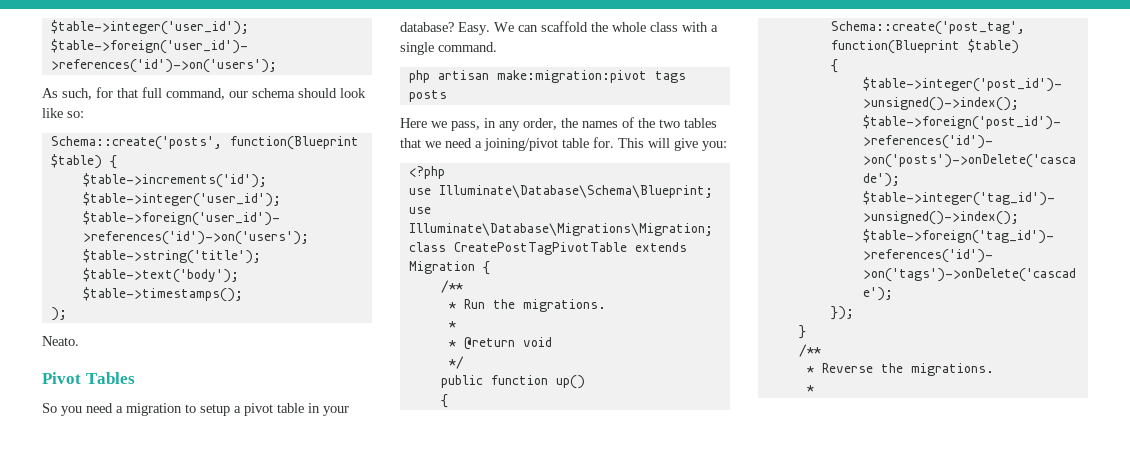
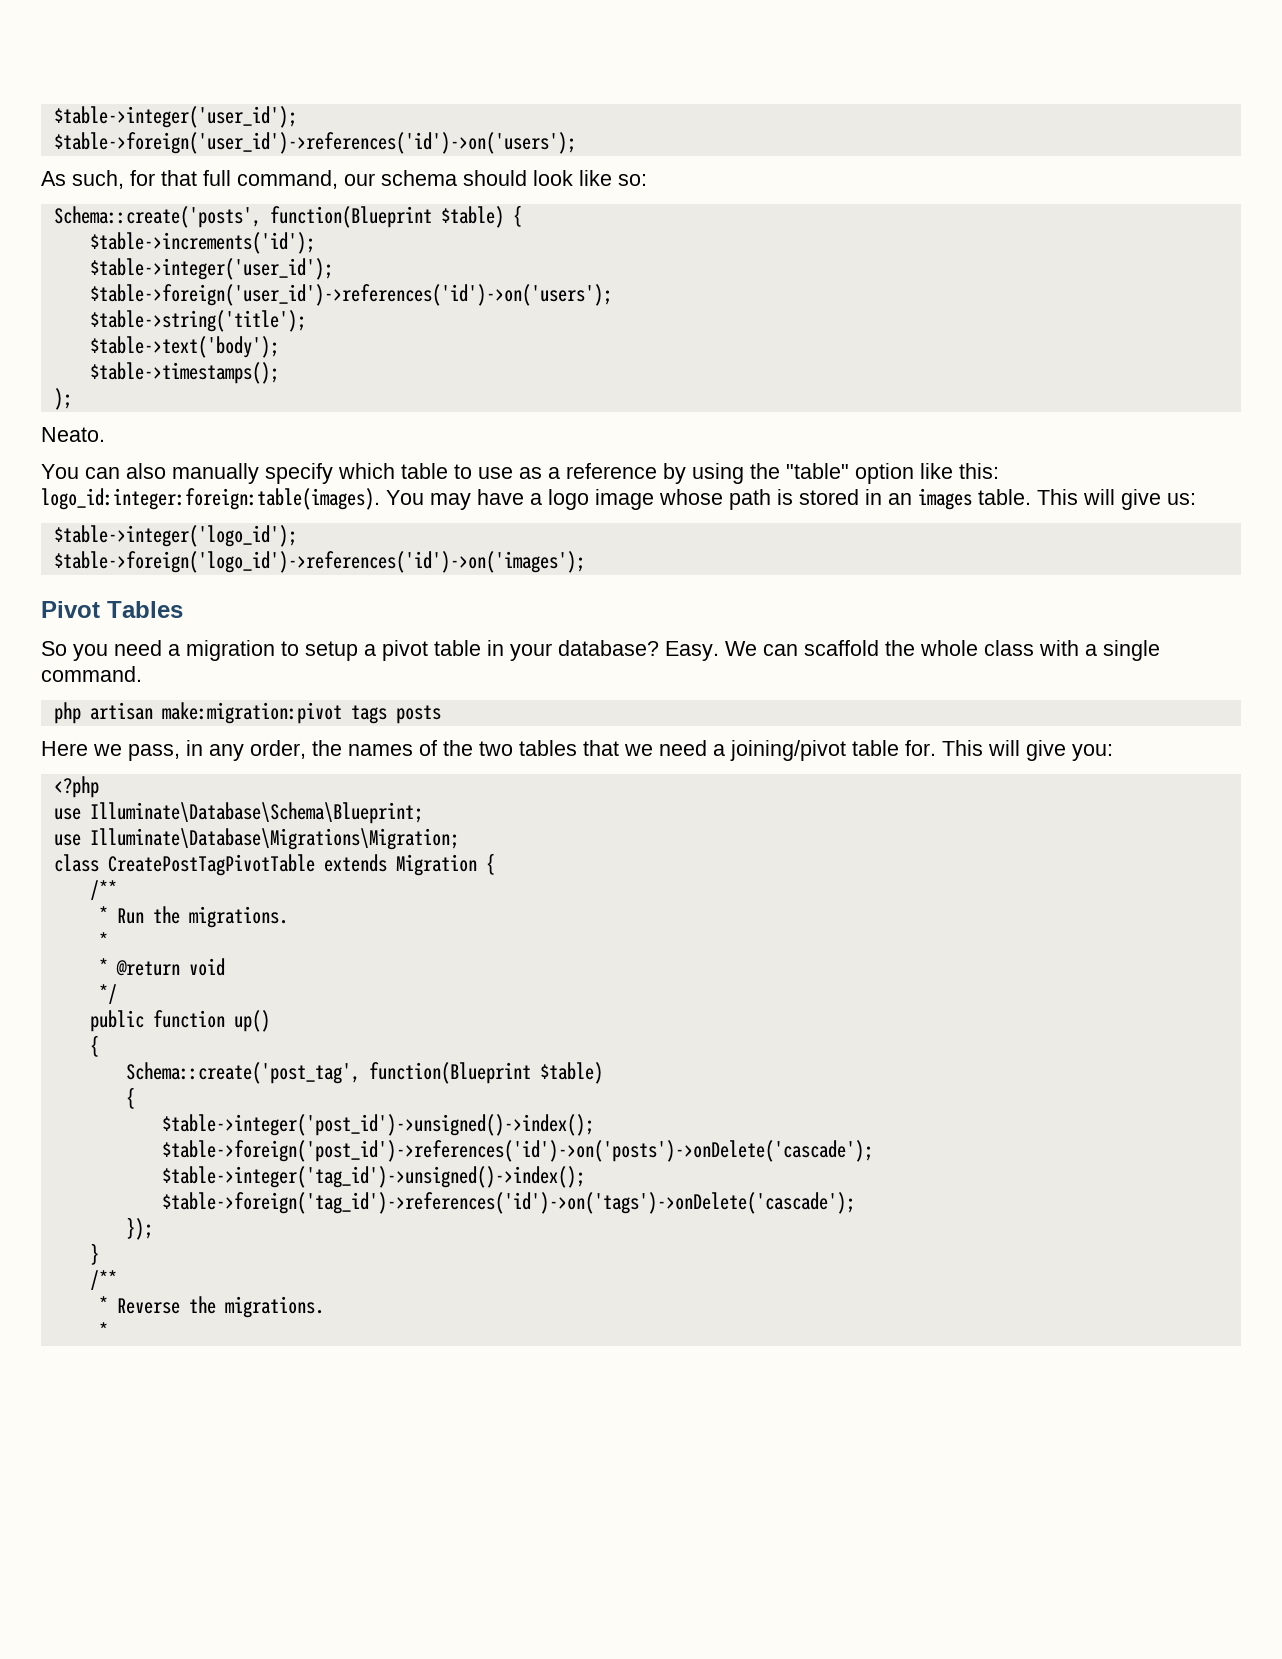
(79, 341) none -> [41,463,999,484] [41,488,1196,510] [53,525,297,547] [53,551,585,573] // You can also manually specify which table to use as a reference by using the "table" option like this: logo_id:integer:foreign:table(images). You may have a logo image whose path is stored in an images table. This will give us: // $table->integer('logo_id'); // $table->foreign('logo_id')->references('id')->on('images');

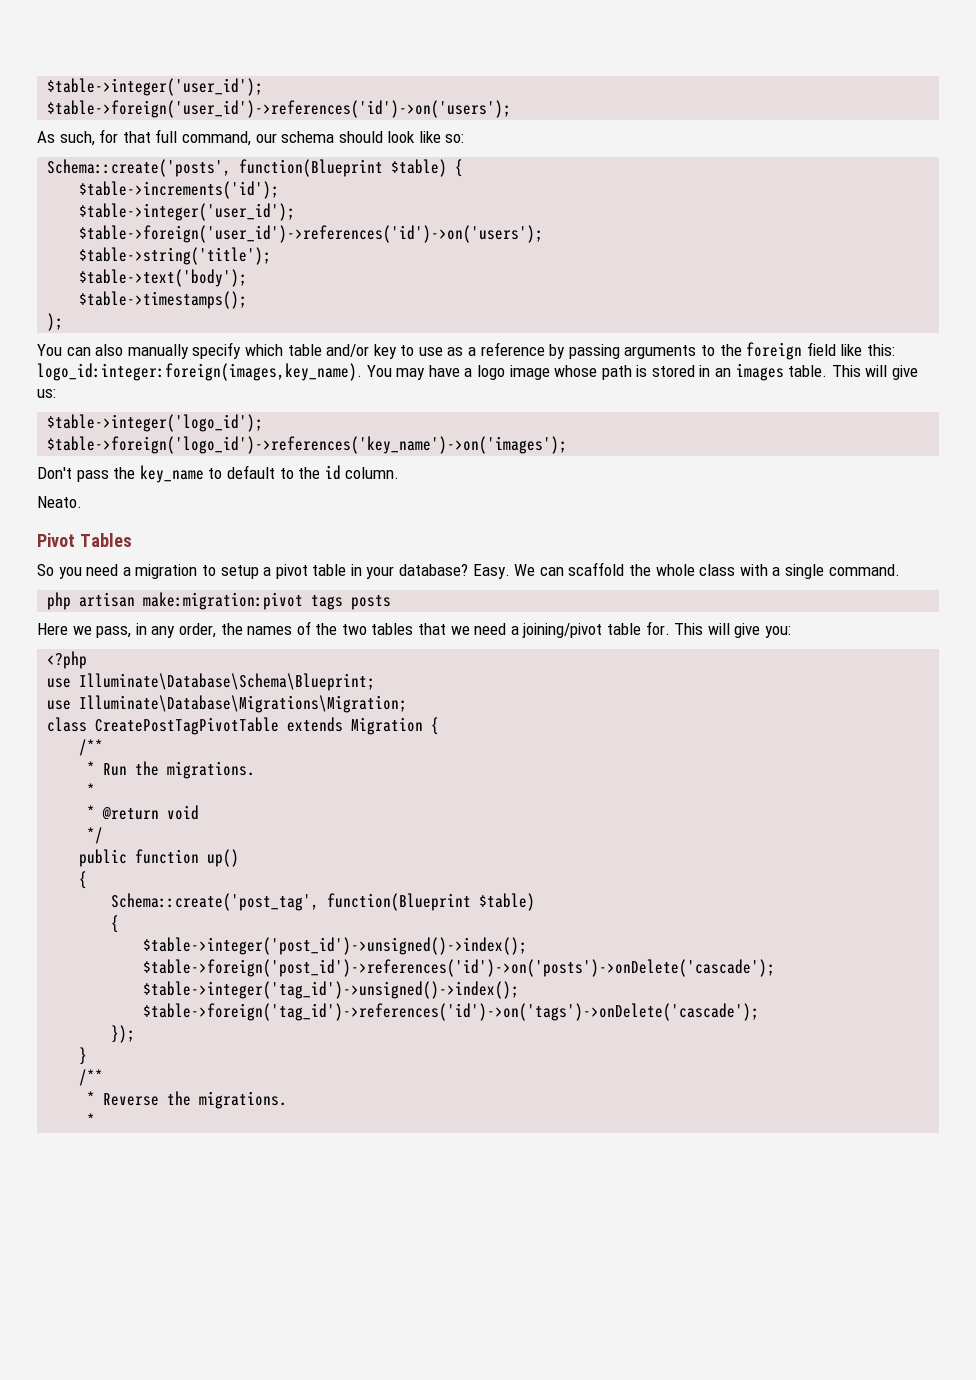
[41,427,105,442] // Neato. -> (64, 322) none
(448, 471) none -> [326,344,397,359] and/or key
[692,463,914,484] using the "table" option -> [568,342,836,360] passing arguments to the foreign field
[41,488,380,510] logo_id:integer:foreign:table(images). -> [37,363,362,381] logo_id:integer:foreign(images,key_name).
[53,551,585,573] $table->foreign('logo_id')->references('id')->on('images'); -> [47,436,568,454] [37,465,400,483] [37,496,82,508] $table->foreign('logo_id')->references('key_name')->on('images'); // Don't pass the key_name to default to the id column. // Neato.

